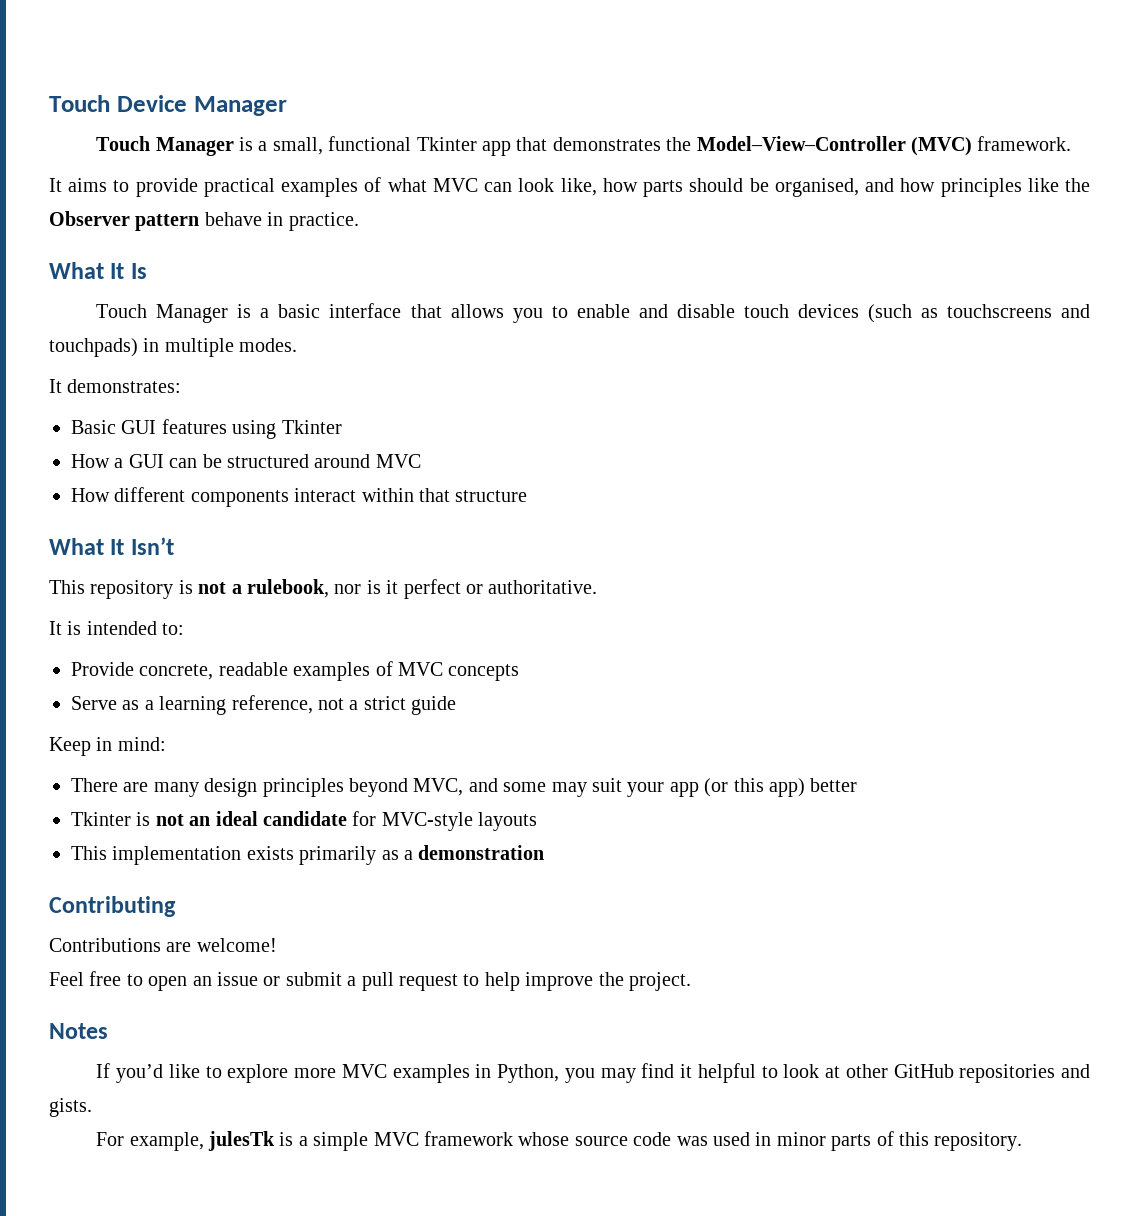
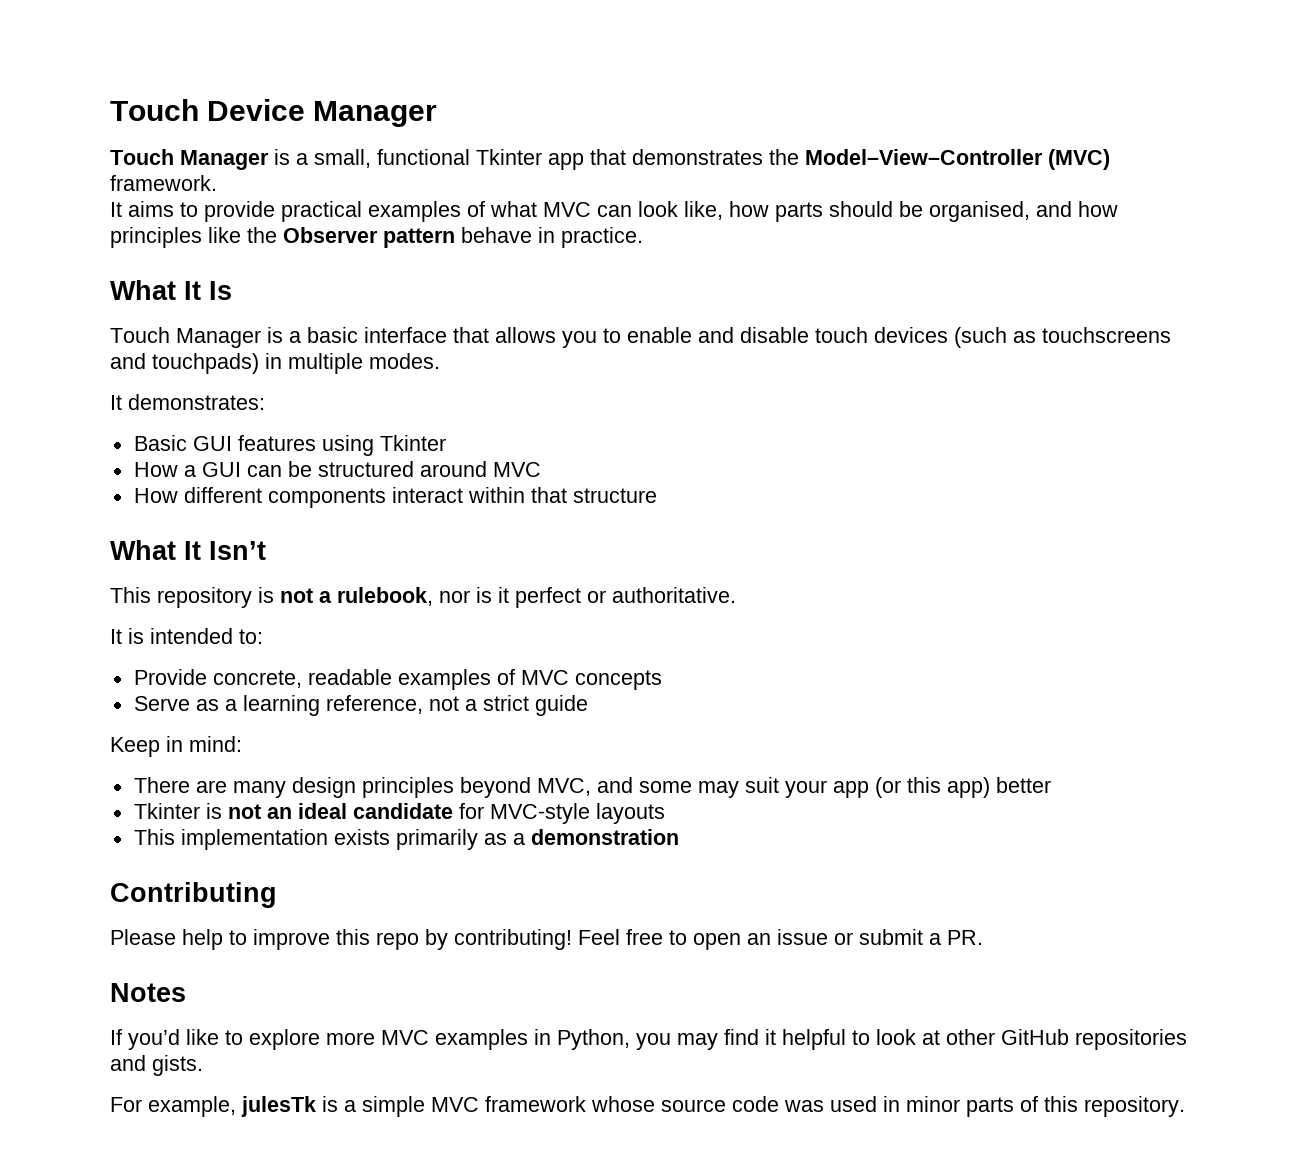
[49,938,277,952] Contributions are welcome! // -> [110,929,572,950] Please help to improve this repo by contributing!
[361,972,691,991] pull request to help improve the project. -> [947,930,983,945] PR.

